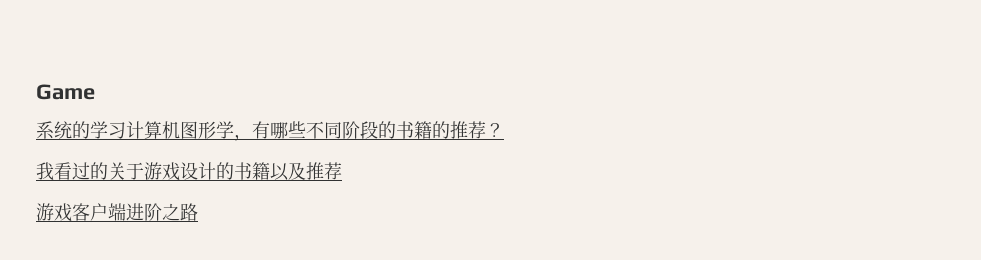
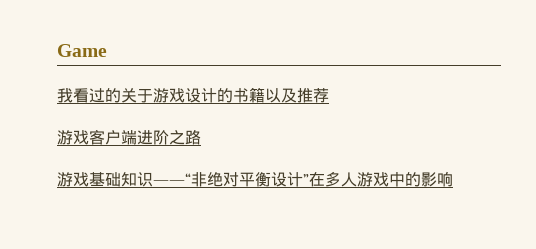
[36,121,504,141] // 系统的学习计算机图形学，有哪些不同阶段的书籍的推荐？ -> (107, 50) none
(198, 212) none -> [57,171,453,187] // 游戏基础知识——“非绝对平衡设计”在多人游戏中的影响

